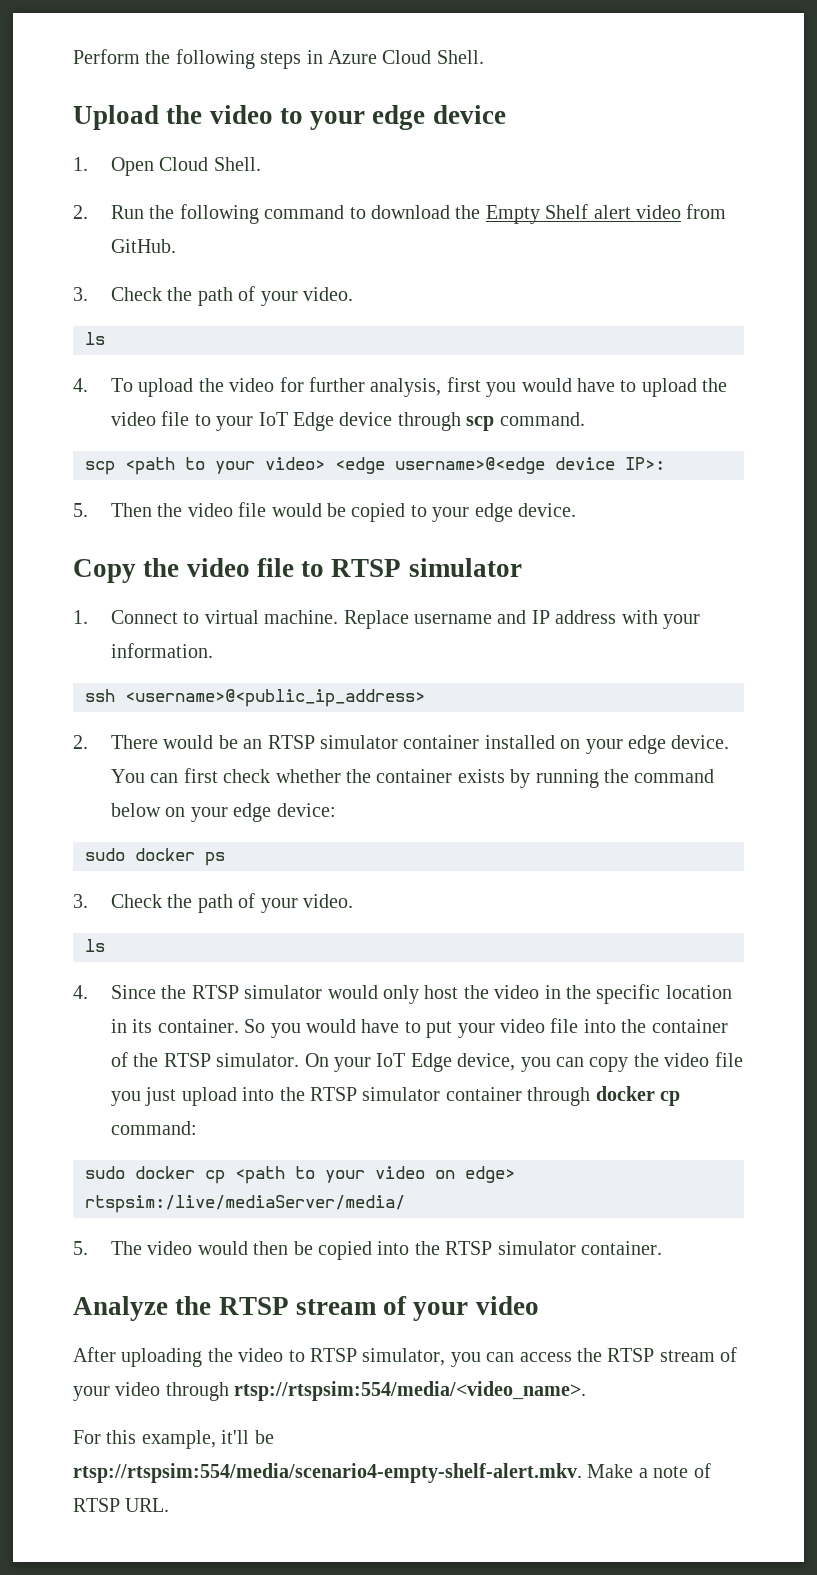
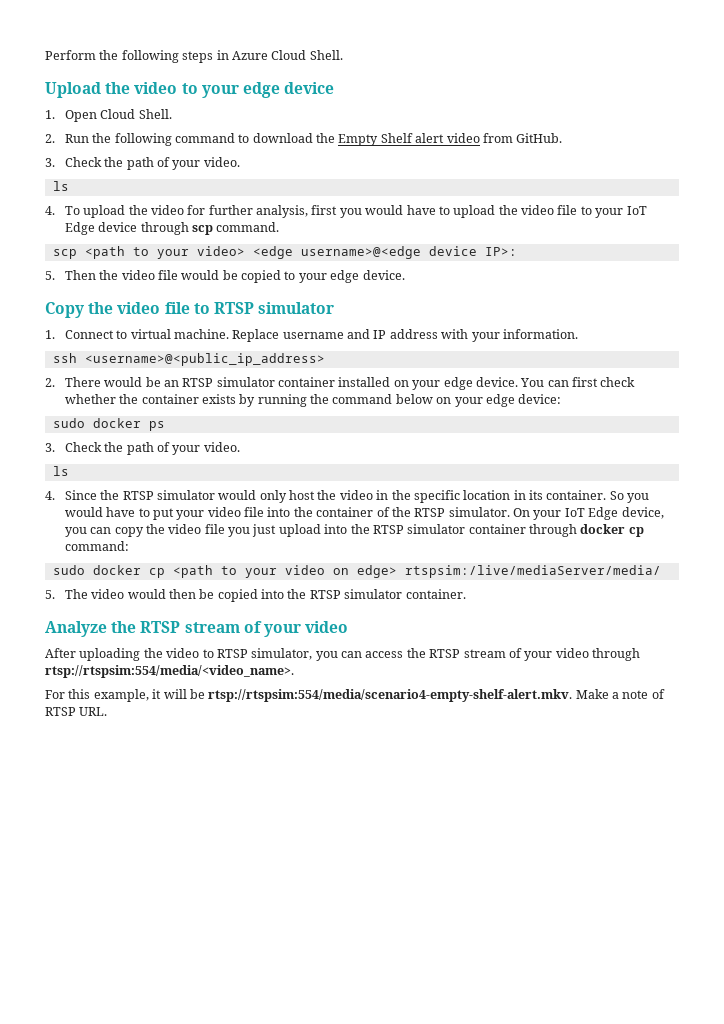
[221,1430,250,1444] it'll -> [152,689,187,699] it will

